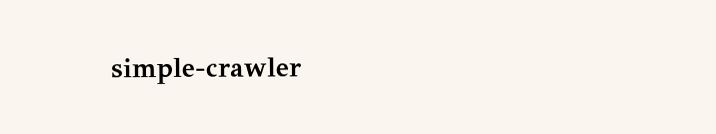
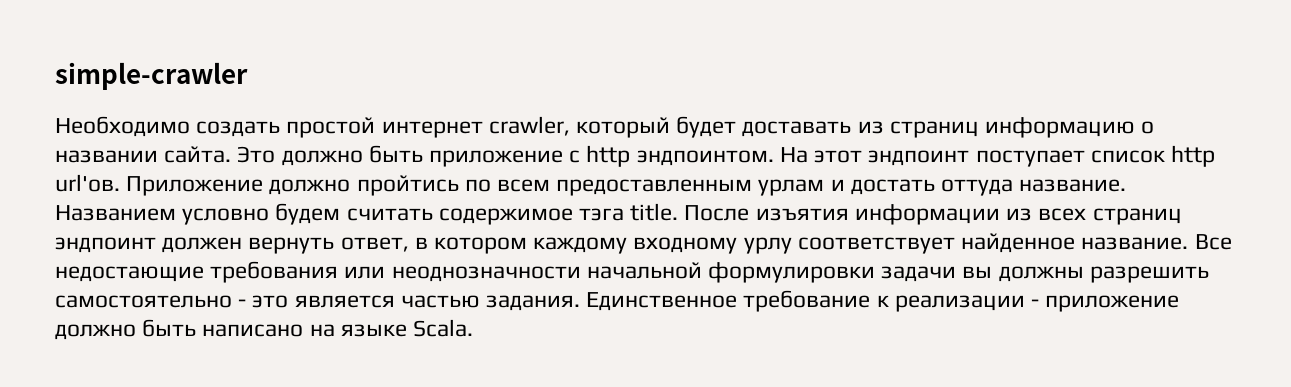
(302, 71) none -> [55,116,1155,138] [55,145,1215,167] [55,174,1127,196] [55,203,1182,225] [55,233,1232,254] [55,261,1209,283] [55,290,1180,312] [55,319,474,340] // Необходимо создать простой интернет crawler, который будет доставать из страниц информацию о названии сайта. Это должно быть приложение с http эндпоинтом. На этот эндпоинт поступает список http url'ов. Приложение должно пройтись по всем предоставленным урлам и достать оттуда название. Названием условно будем считать содержимое тэга title. После изъятия информации из всех страниц эндпоинт должен вернуть ответ, в котором каждому входному урлу соответствует найденное название. Все недостающие требования или неоднозначности начальной формулировки задачи вы должны разрешить самостоятельно - это является частью задания. Единственное требование к реализации - приложение должно быть написано на языке Scala.

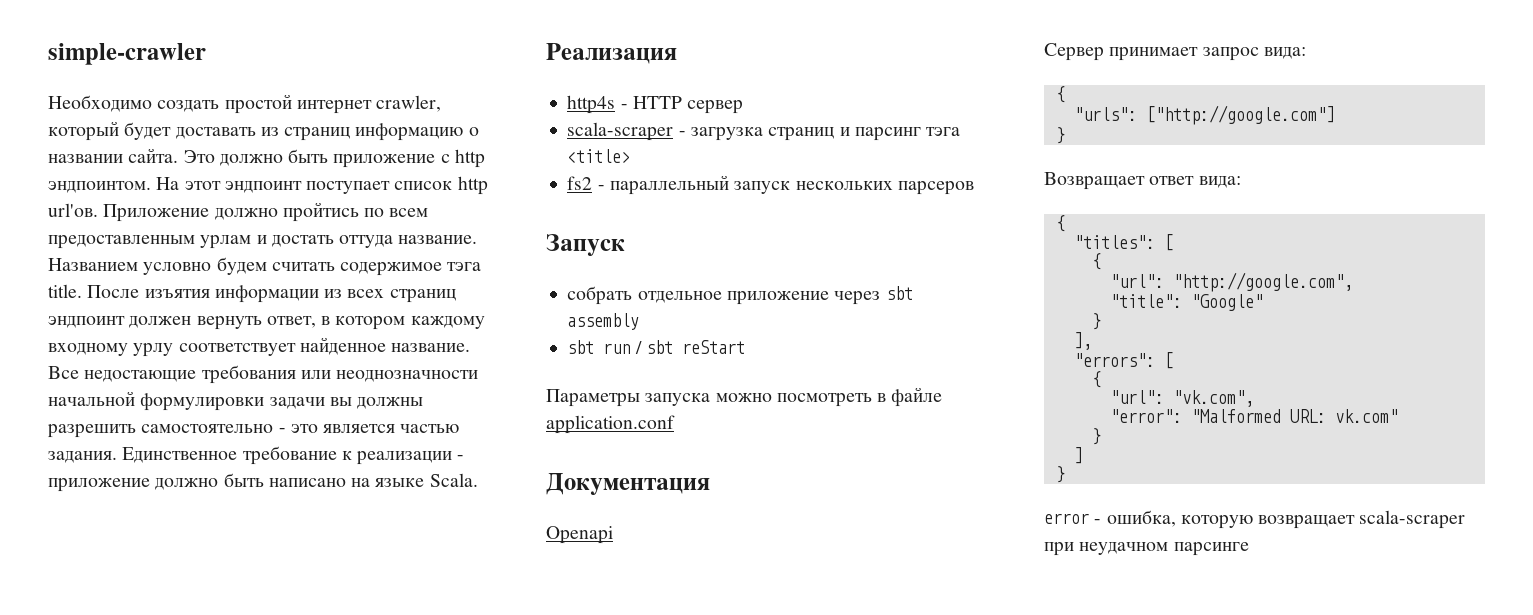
(474, 328) none -> [546,43,677,64] [567,95,744,114] [567,122,961,141] [567,149,631,163] [567,175,974,195] [546,234,625,256] [567,286,913,305] [567,313,640,330] [567,340,745,354] [546,387,943,407] [546,415,675,434] [546,473,710,495] [546,526,613,544] [1044,43,1306,61] [1055,86,1065,103] [1073,105,1335,125] [1055,127,1065,144] [1044,172,1241,190] [1055,215,1065,232] [1073,234,1173,251] [1091,253,1101,270] [1109,272,1353,292] [1109,294,1263,311] [1091,313,1101,330] [1073,332,1092,350] [1073,352,1173,369] [1091,371,1101,388] [1109,390,1254,407] [1109,409,1398,423] [1091,428,1101,445] [1073,447,1083,464] [1055,466,1065,483] [1044,510,1466,529] [1044,542,1249,556] // Реализация // http4s - HTTP сервер // scala-scraper - загрузка страниц и парсинг тэга <title> // fs2 - параллельный запуск нескольких парсеров // Запуск // собрать отдельное приложение через sbt assembly // sbt run / sbt reStart // Параметры запуска можно посмотреть в файле application.conf // Документация // Openapi // Сервер принимает запрос вида: // { // "urls": ["http://google.com"] // } // Возвращает ответ вида: // { // "titles": [ // { // "url": "http://google.com", // "title": "Google" // } // ], // "errors": [ // { // "url": "vk.com", // "error": "Malformed URL: vk.com" // } // ] // } // error - ошибка, которую возвращает scala-scraper при неудачном парсинге

